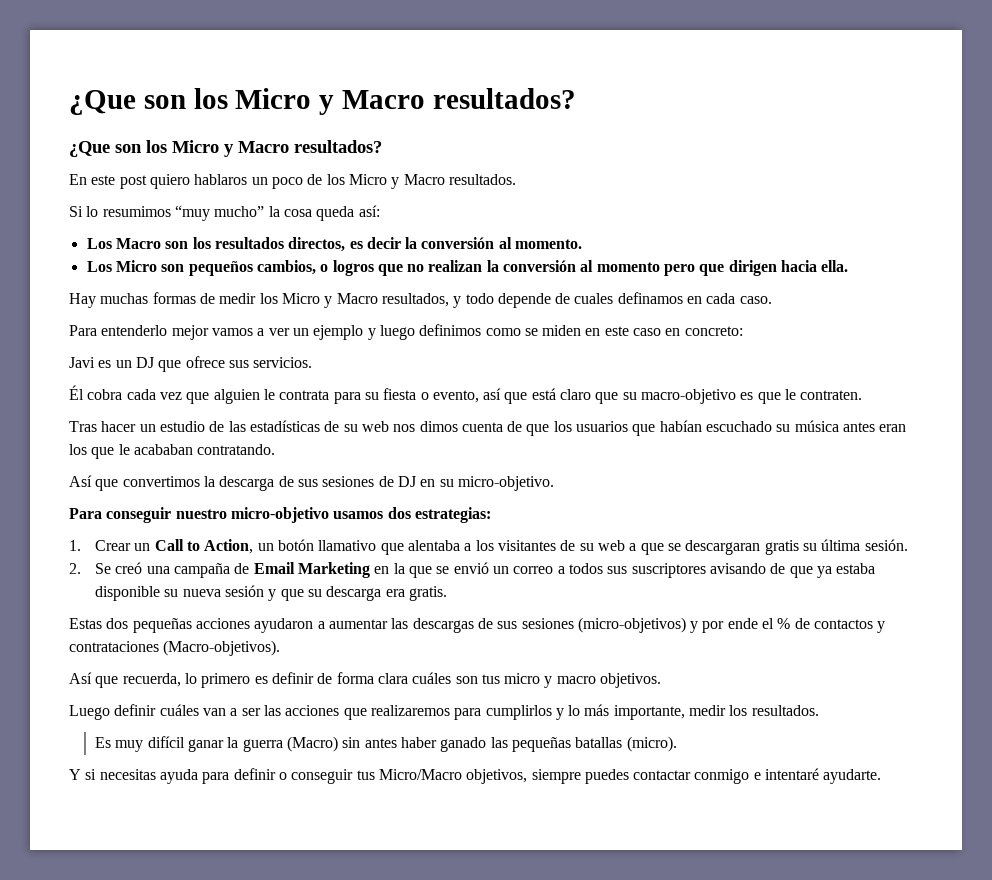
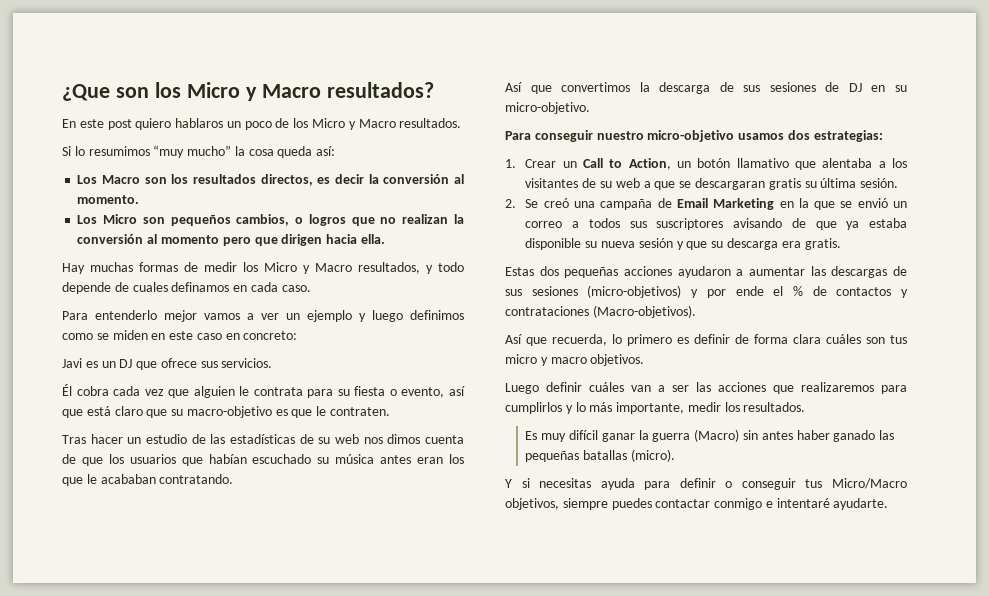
[69,88,576,115] [69,140,382,157] ¿Que son los Micro y Macro resultados? // ¿Que son los Micro y Macro resultados? -> [62,82,434,101] ¿Que son los Micro y Macro resultados?

